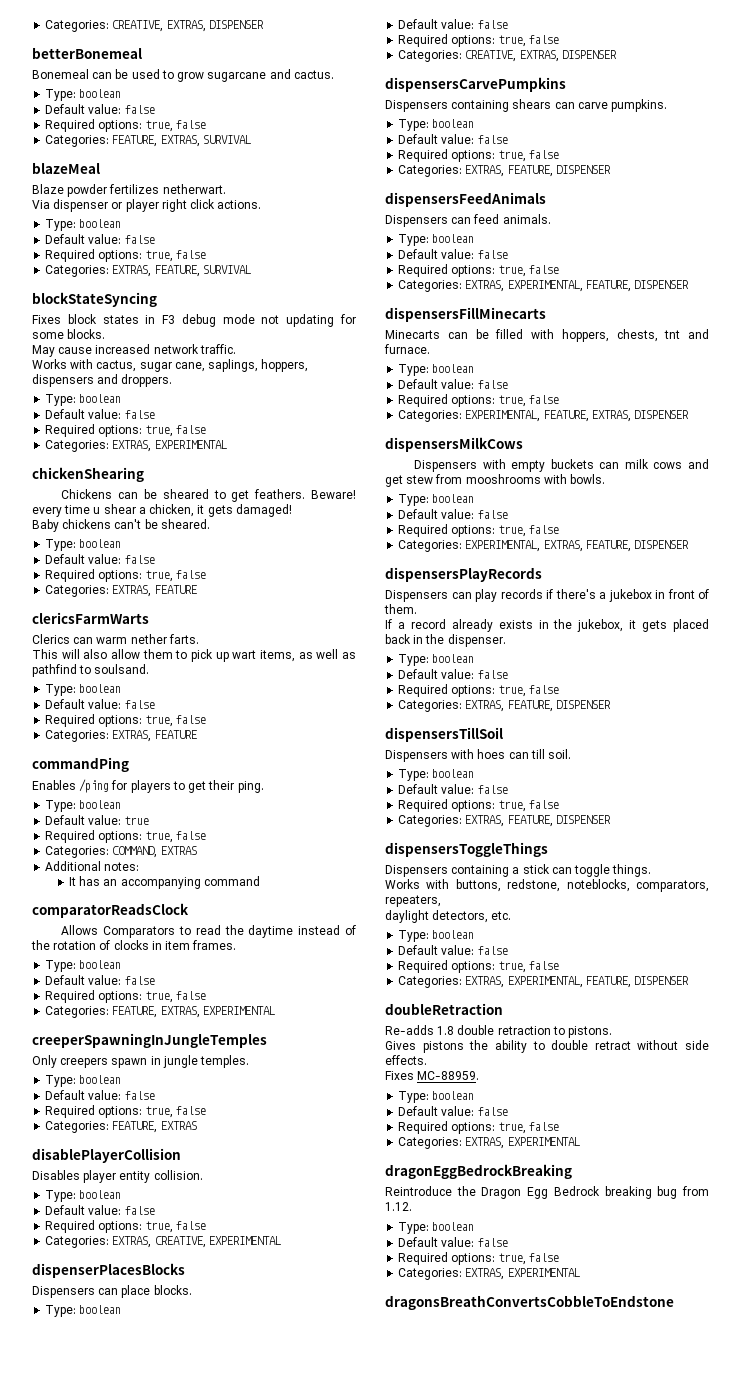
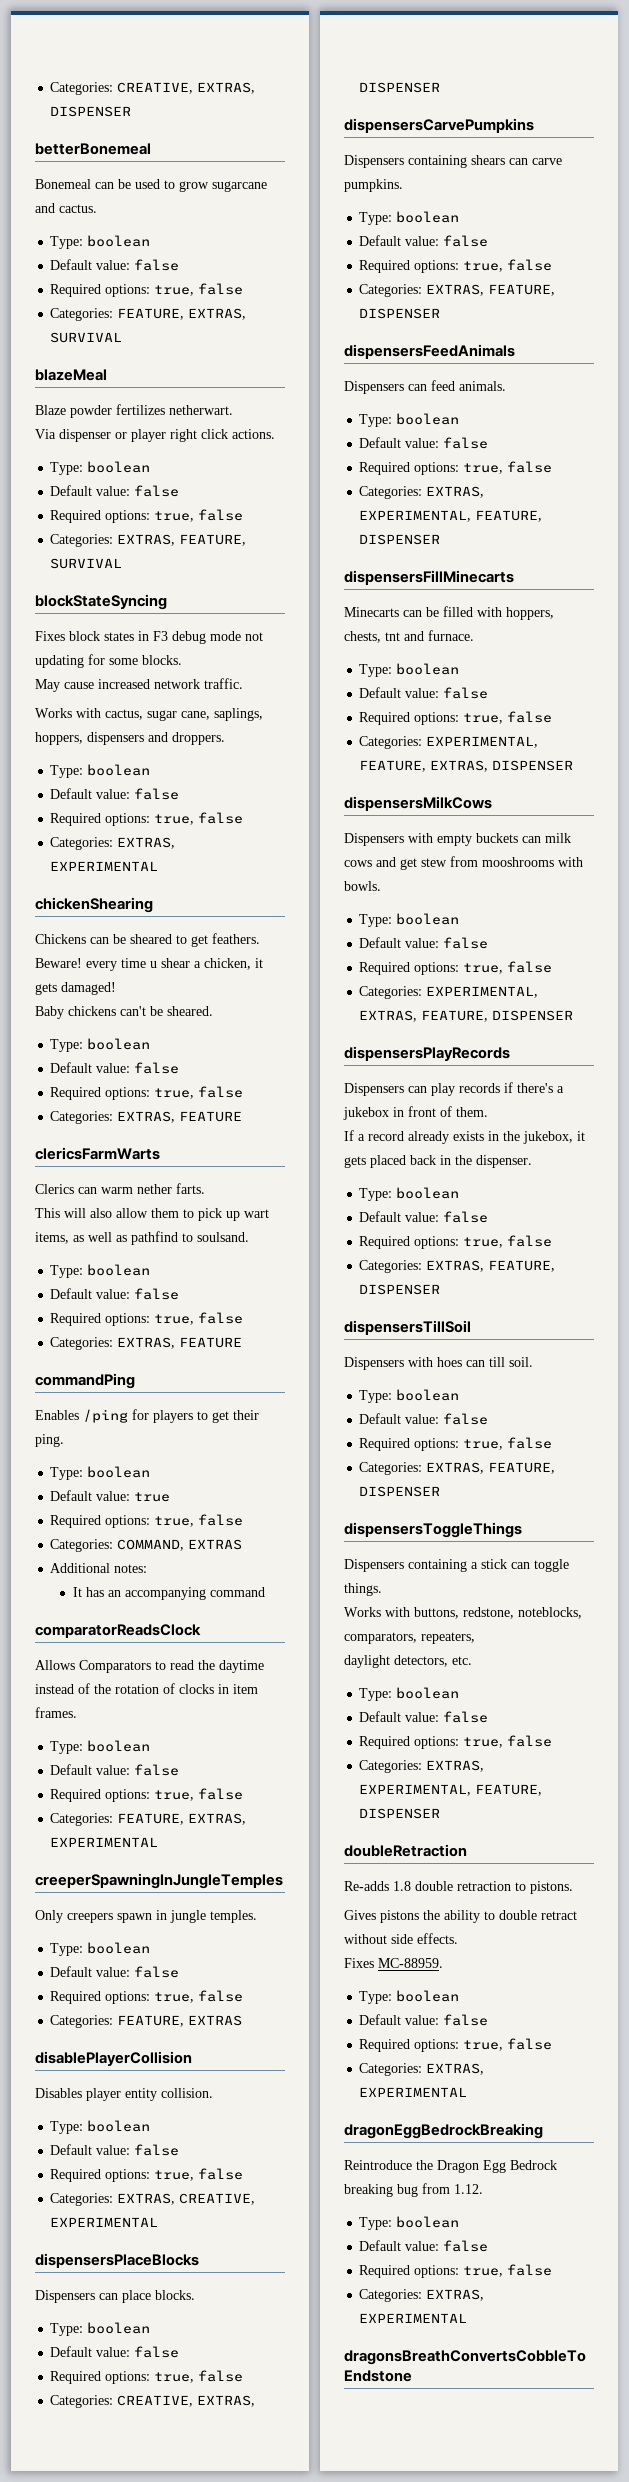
[32,1263,185,1278] dispenserPlacesBlocks -> [35,2253,199,2268] dispensersPlaceBlocks

